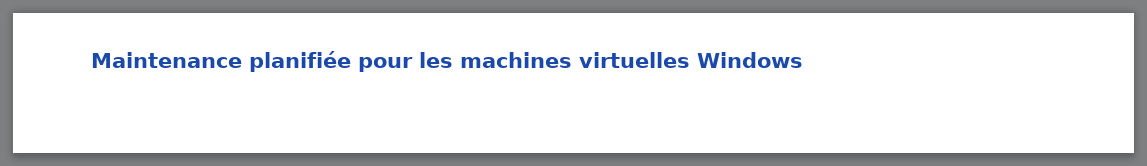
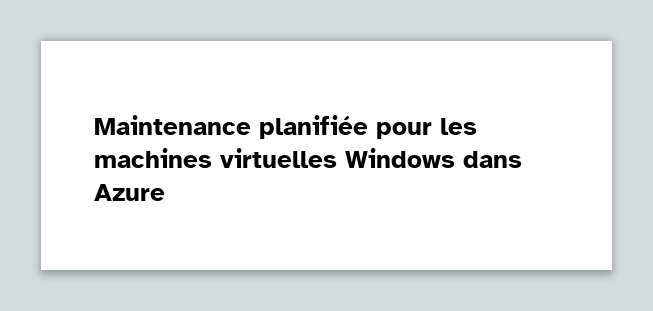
(803, 60) none -> [463,151,522,168] [94,184,165,201] dans Azure

